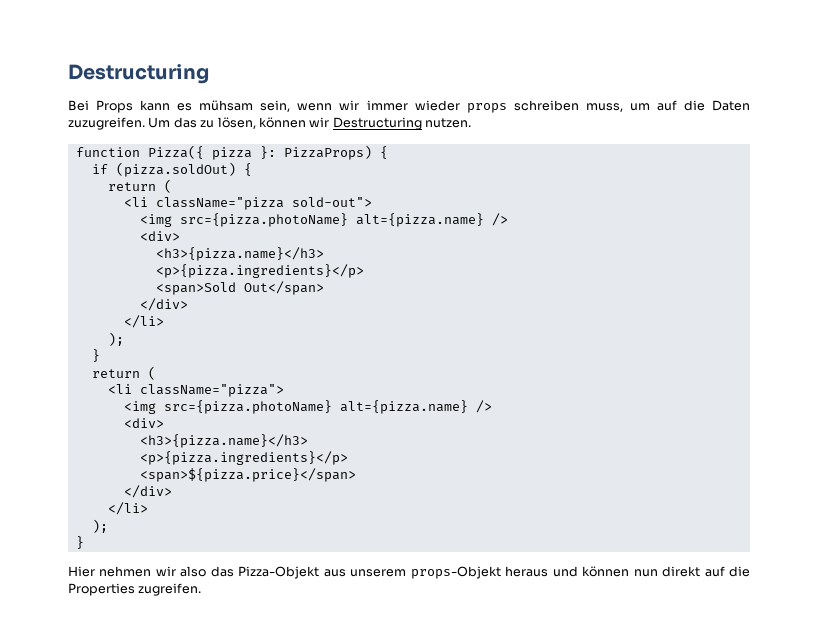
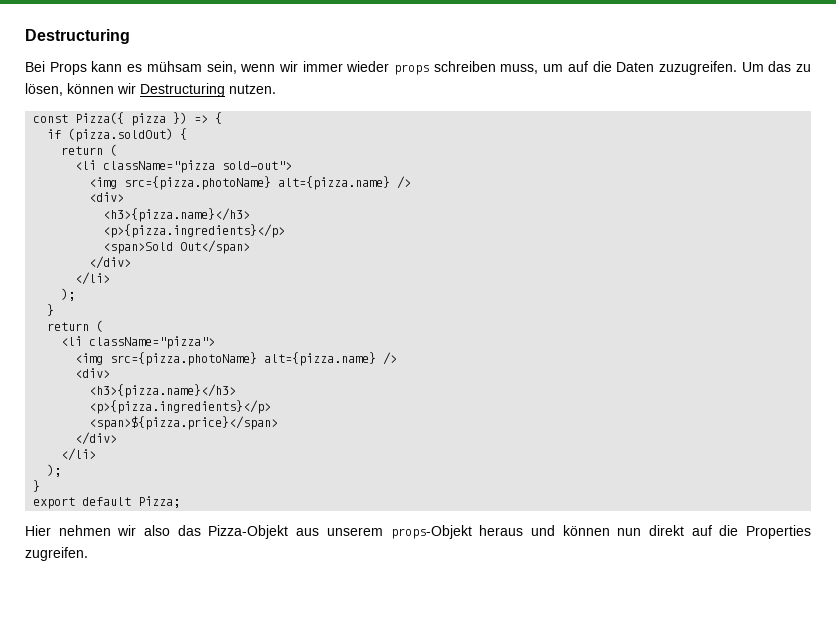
[75,147,140,157] function -> [33,114,69,123] const
[259,145,372,160] }: PizzaProps) -> [173,112,209,124] }) =>
(84, 542) none -> [33,496,181,509] // export default Pizza;

